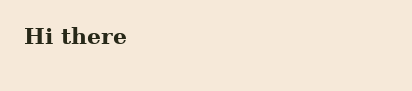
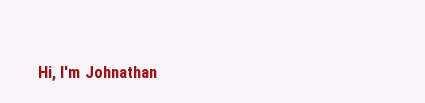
[24,27,127,44] Hi there -> [38,66,157,82] Hi, I'm Johnathan

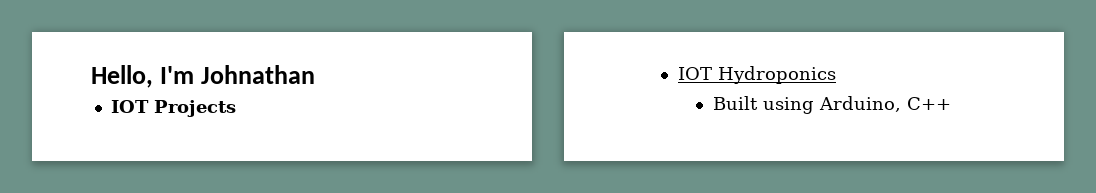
[38,66,56,82] Hi, -> [91,65,153,88] Hello,
(157, 72) none -> [110,100,236,117] [677,66,836,84] [712,96,951,114] // IOT Projects // IOT Hydroponics // Built using Arduino, C++

